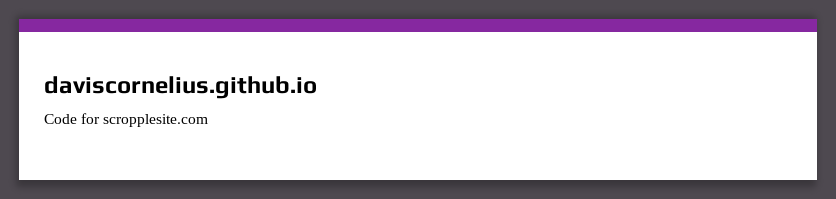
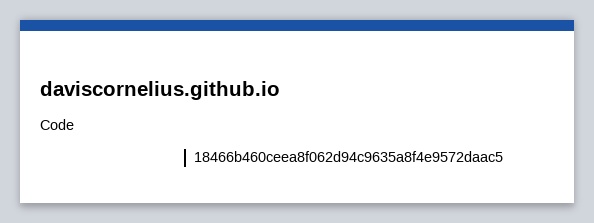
[81,113,209,127] for scropplesite.com -> [194,151,504,162] // 18466b460ceea8f062d94c9635a8f4e9572daac5

